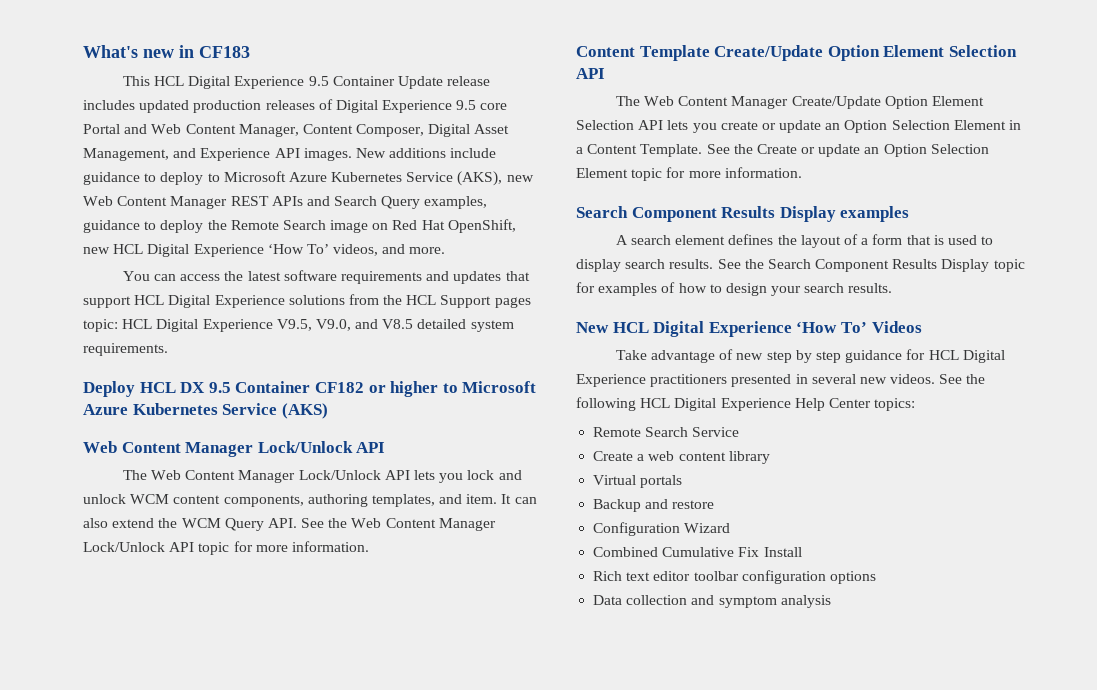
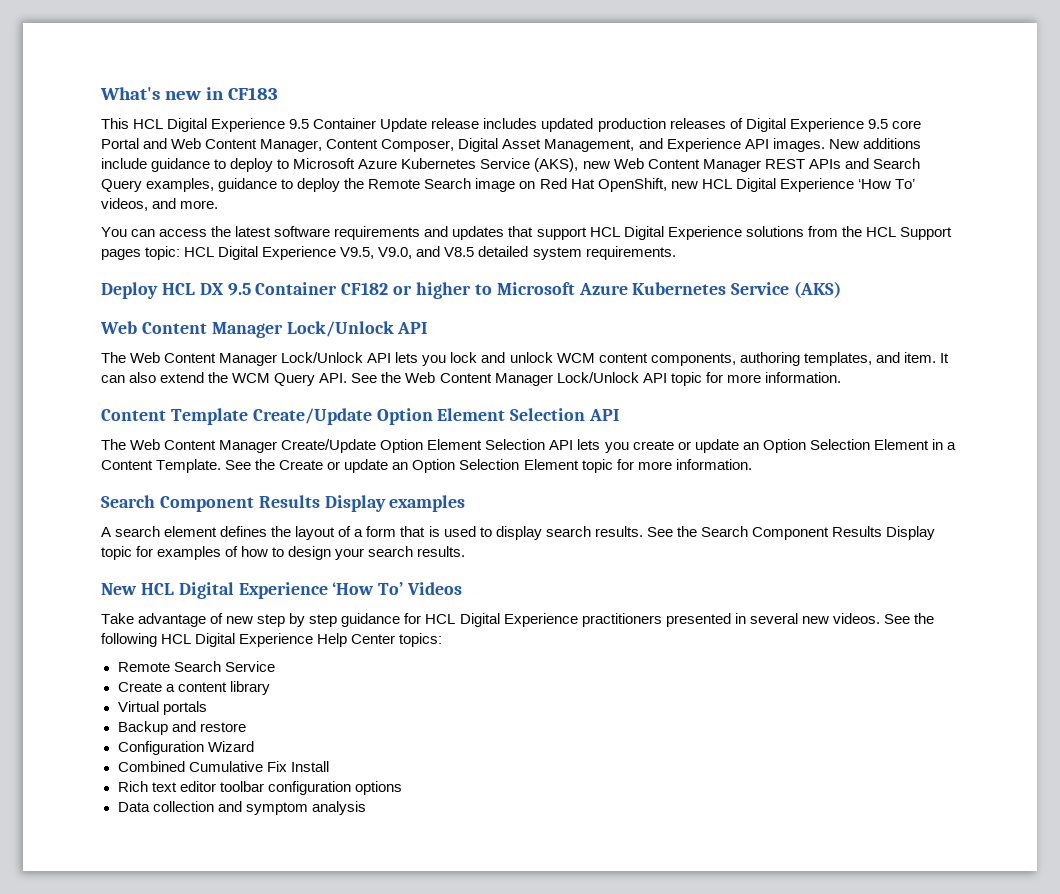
[648,451,675,461] web -> (175, 688) none

